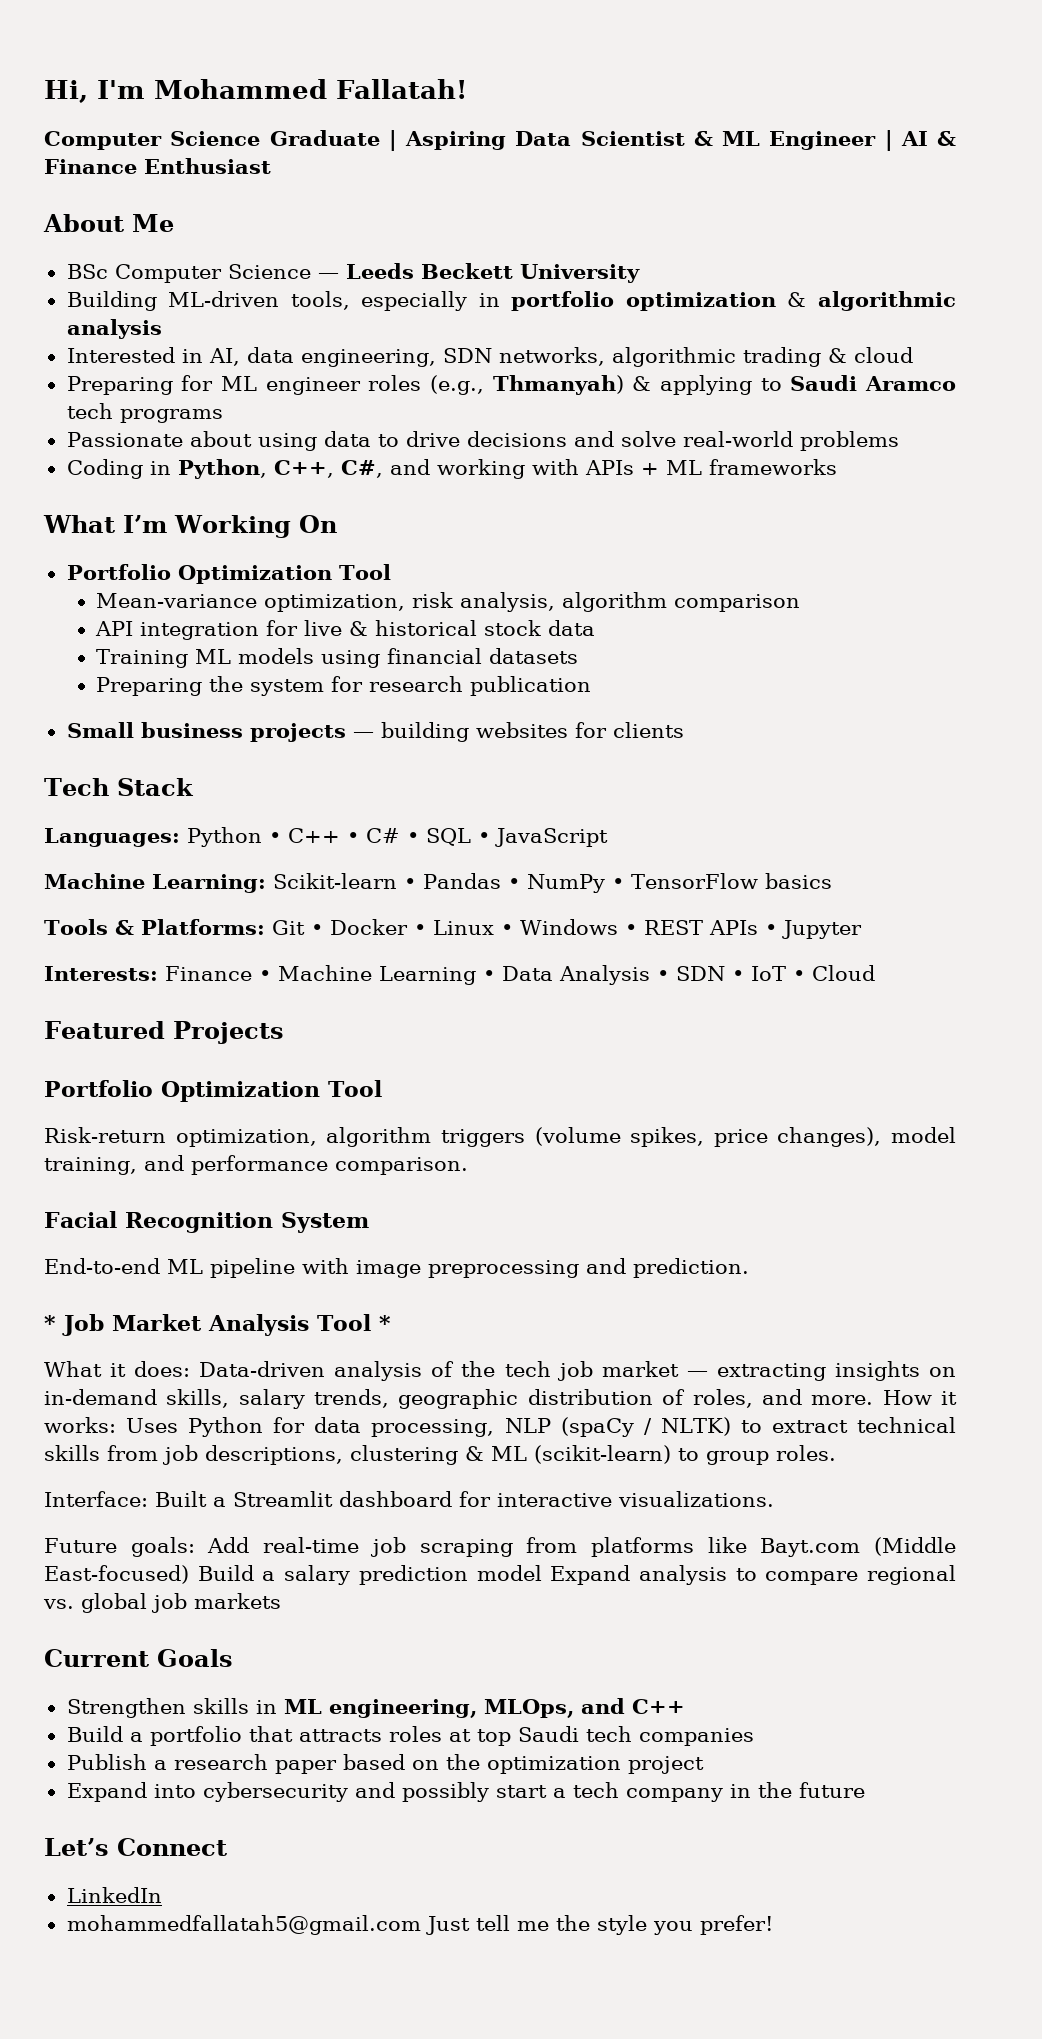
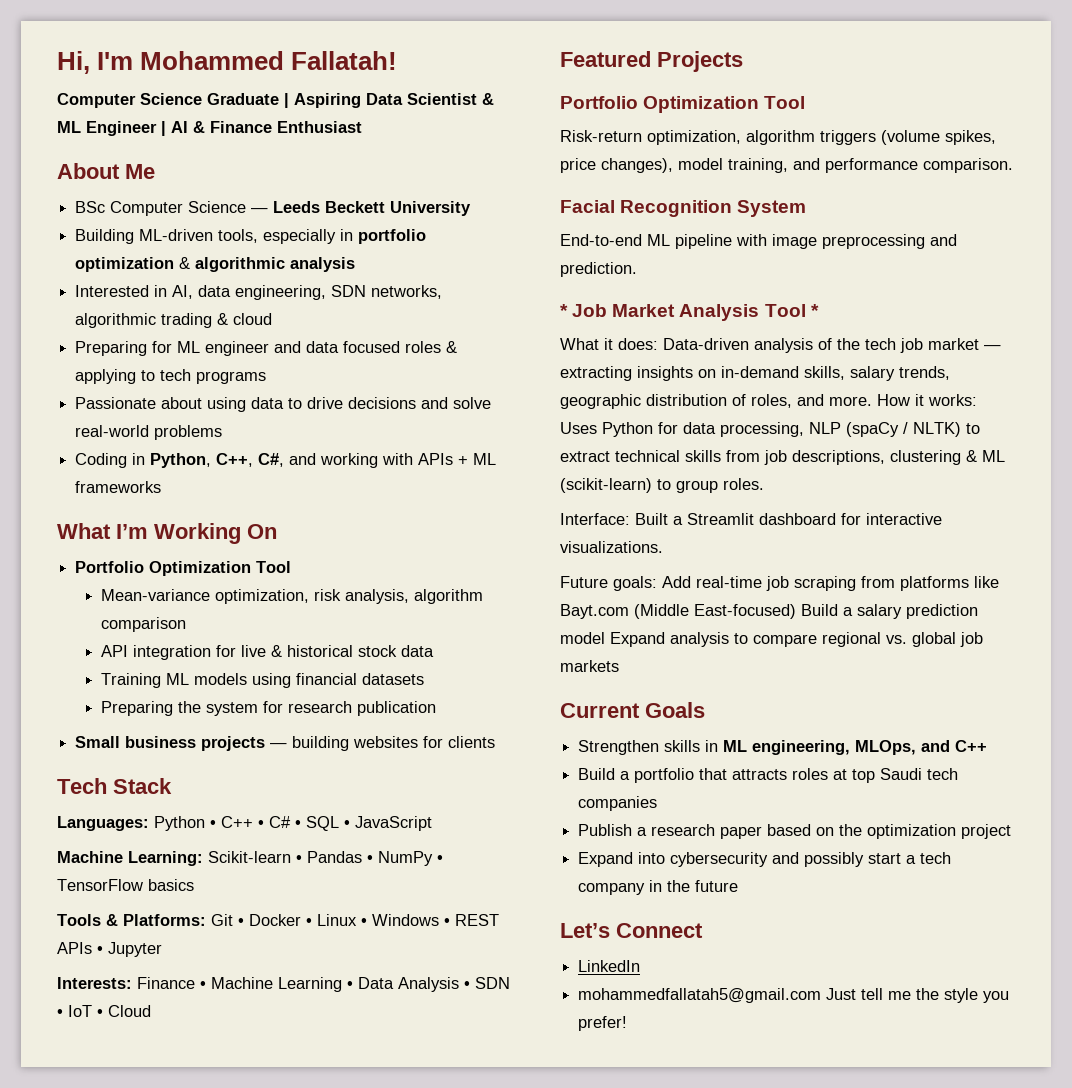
[368,375,624,395] roles (e.g., Thmanyah) -> [274,341,442,353] and data focused roles
[790,375,956,391] Saudi Aramco -> (156, 375) none

